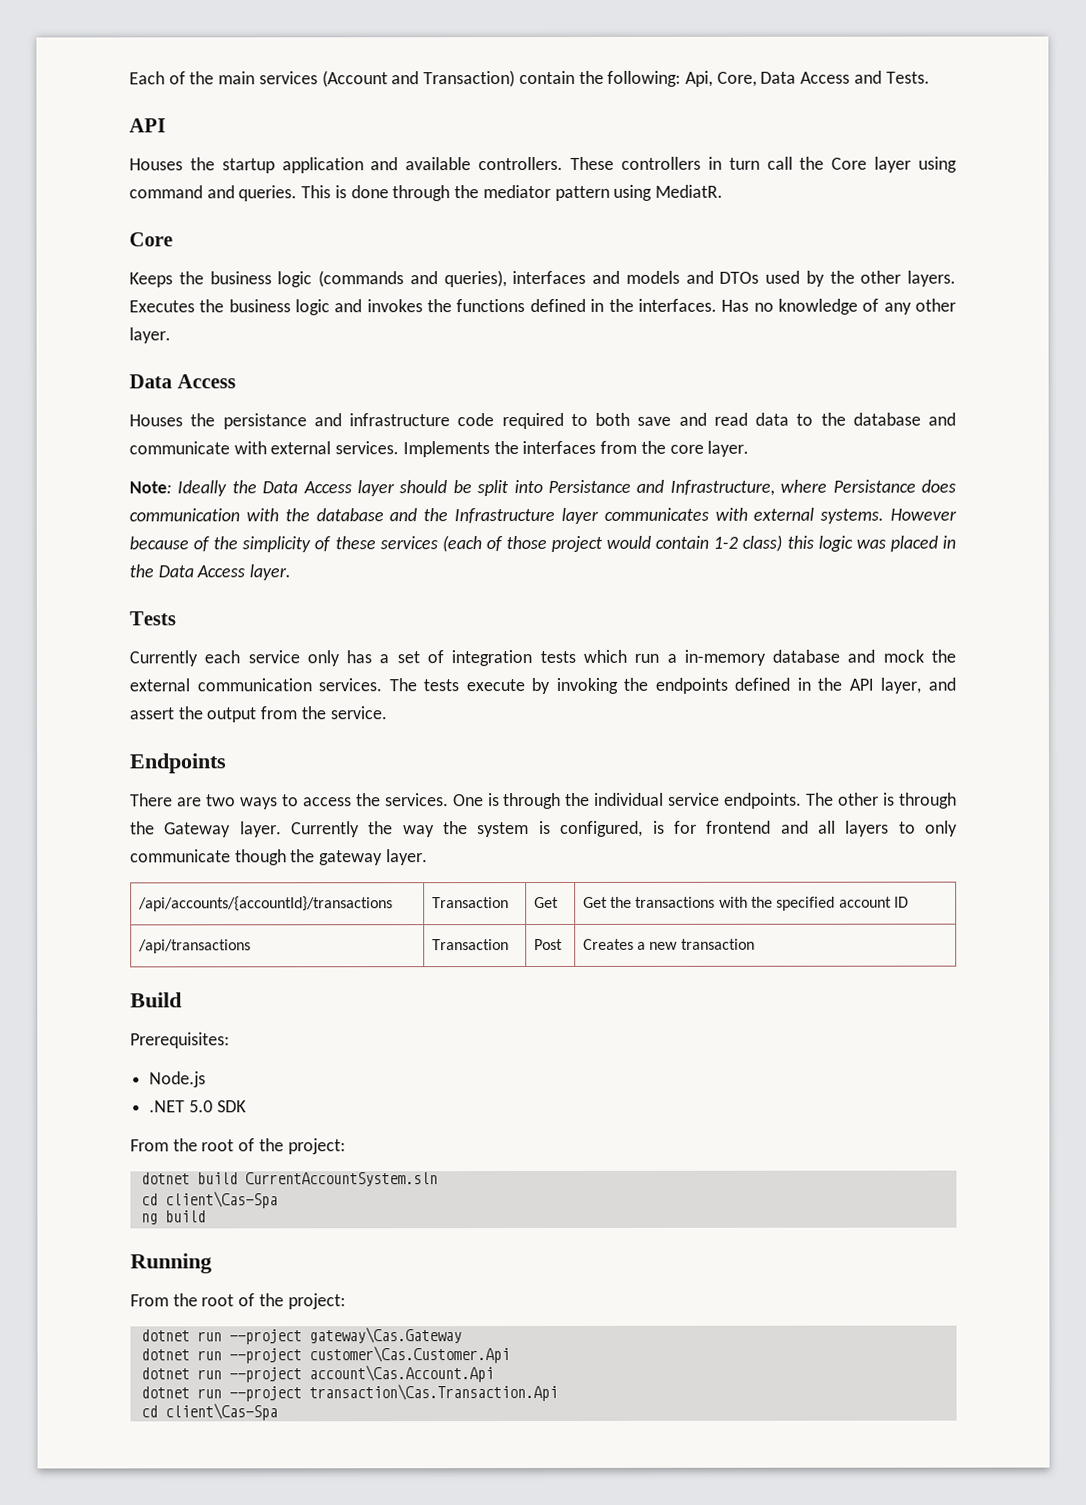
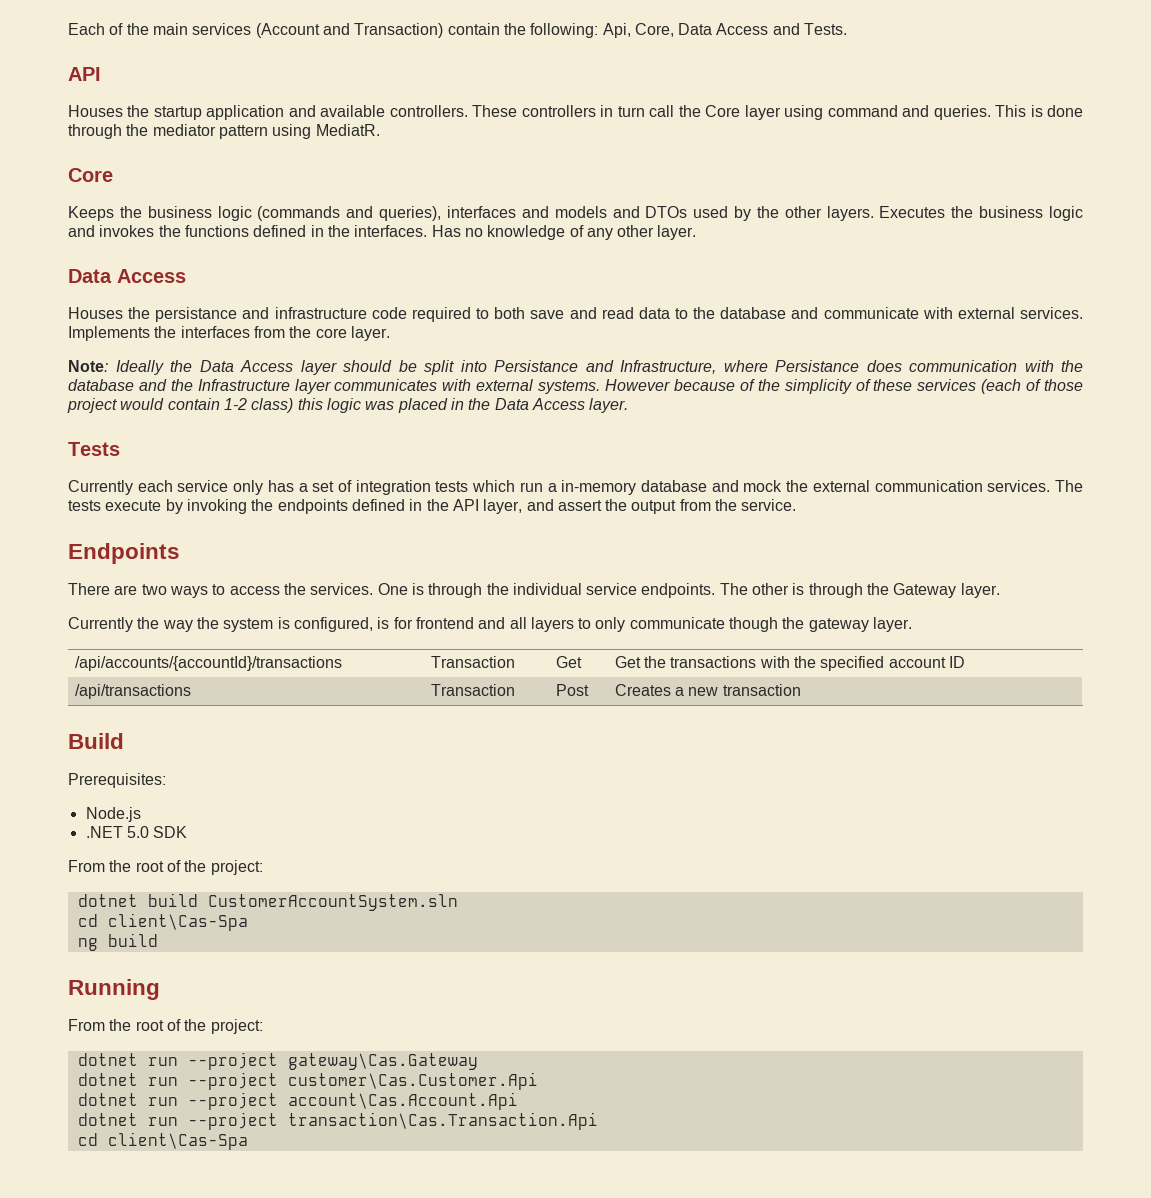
(282, 829) none -> (1000, 590) //
[244,1172,438,1187] CurrentAccountSystem.sln -> [207,894,458,911] CustomerAccountSystem.sln

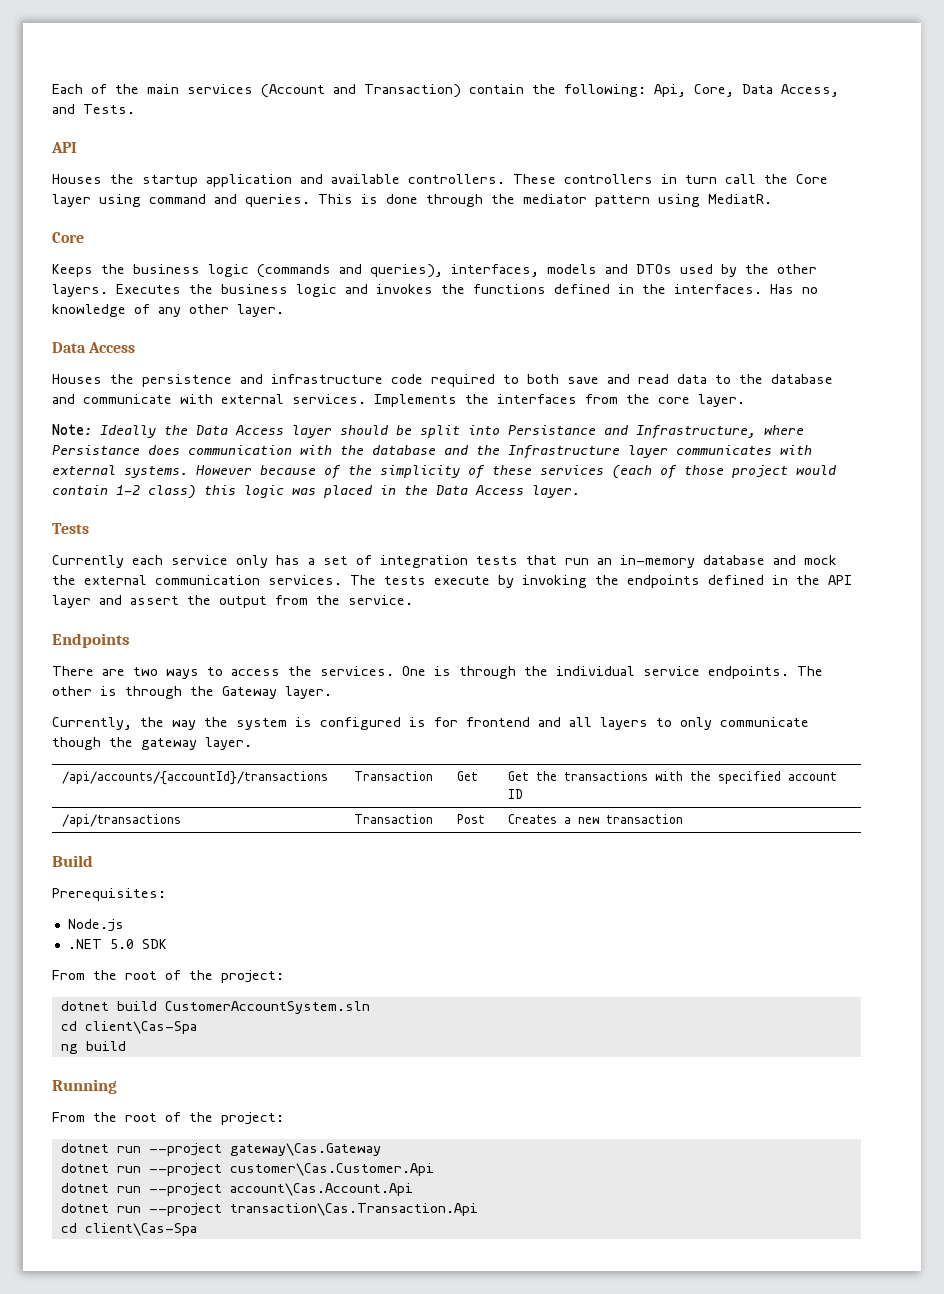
[716,23,769,35] Access -> [781,84,839,97] Access,
[446,206,549,218] interfaces and -> [451,264,539,277] interfaces,
[155,307,238,322] persistance -> [142,374,232,387] persistence
[472,480,557,492] which run a -> [526,555,612,565] that run an
[483,499,523,514] layer, -> [52,595,91,608] layer
[68,617,133,632] Currently -> [52,717,132,730] Currently,
[293,617,373,632] configured, -> [320,717,401,730] configured

